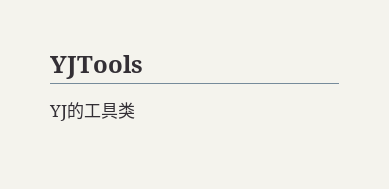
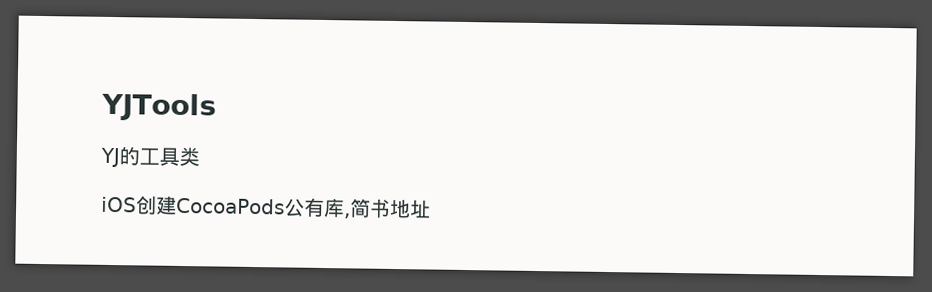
(135, 110) none -> [101,195,431,219] // iOS创建CocoaPods公有库,简书地址

